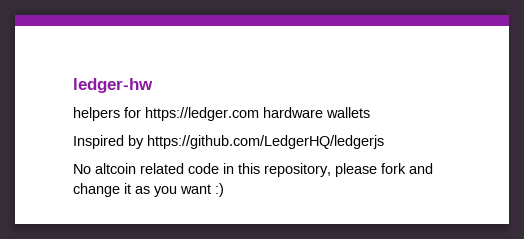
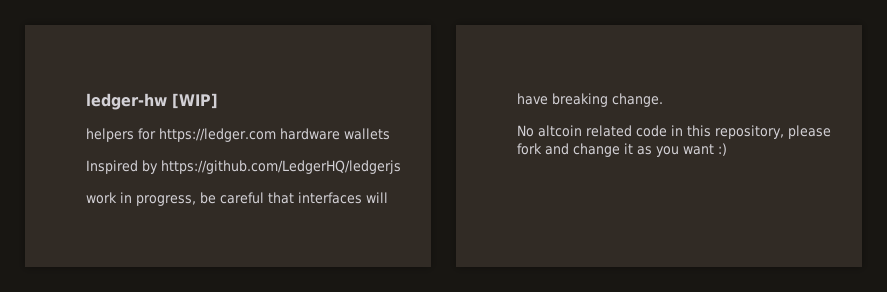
(153, 85) none -> [172,93,218,109] [WIP]
(384, 142) none -> [86,192,388,206] [517,93,663,107] // work in progress, be careful that interfaces will have breaking change.

